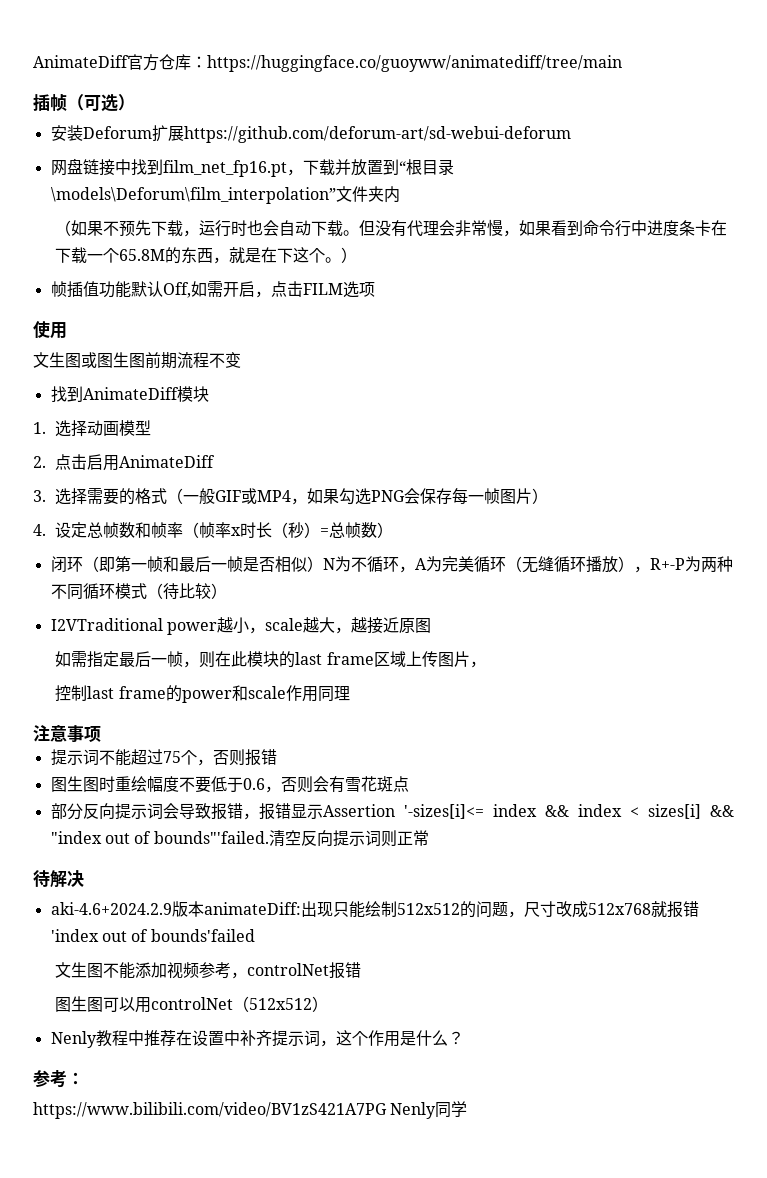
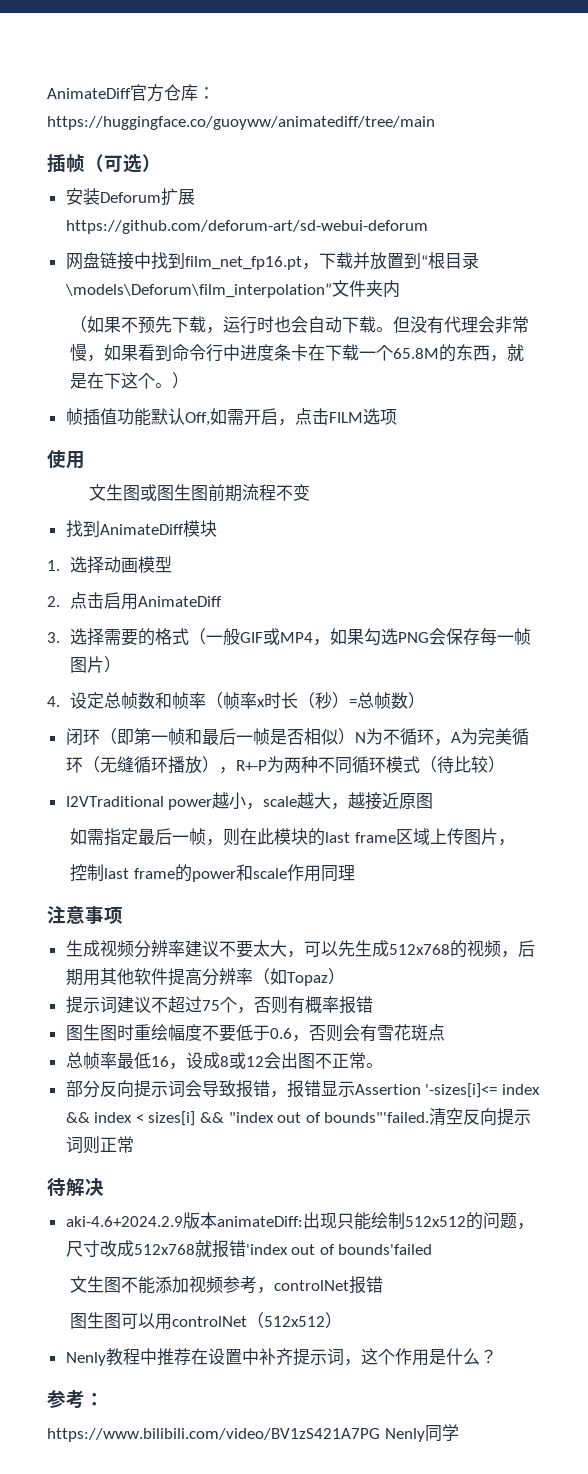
[50,749,131,766] // 提示词不能 -> [65,940,535,958] [65,968,345,986] [65,996,168,1014] // 生成视频分辨率建议不要太大，可以先生成512x768的视频，后期用其他软件提高分辨率（如Topaz） // 提示词建议不
(245, 757) none -> [287,996,339,1014] 有概率
(409, 784) none -> [65,1052,383,1070] // 总帧率最低16，设成8或12会出图不正常。

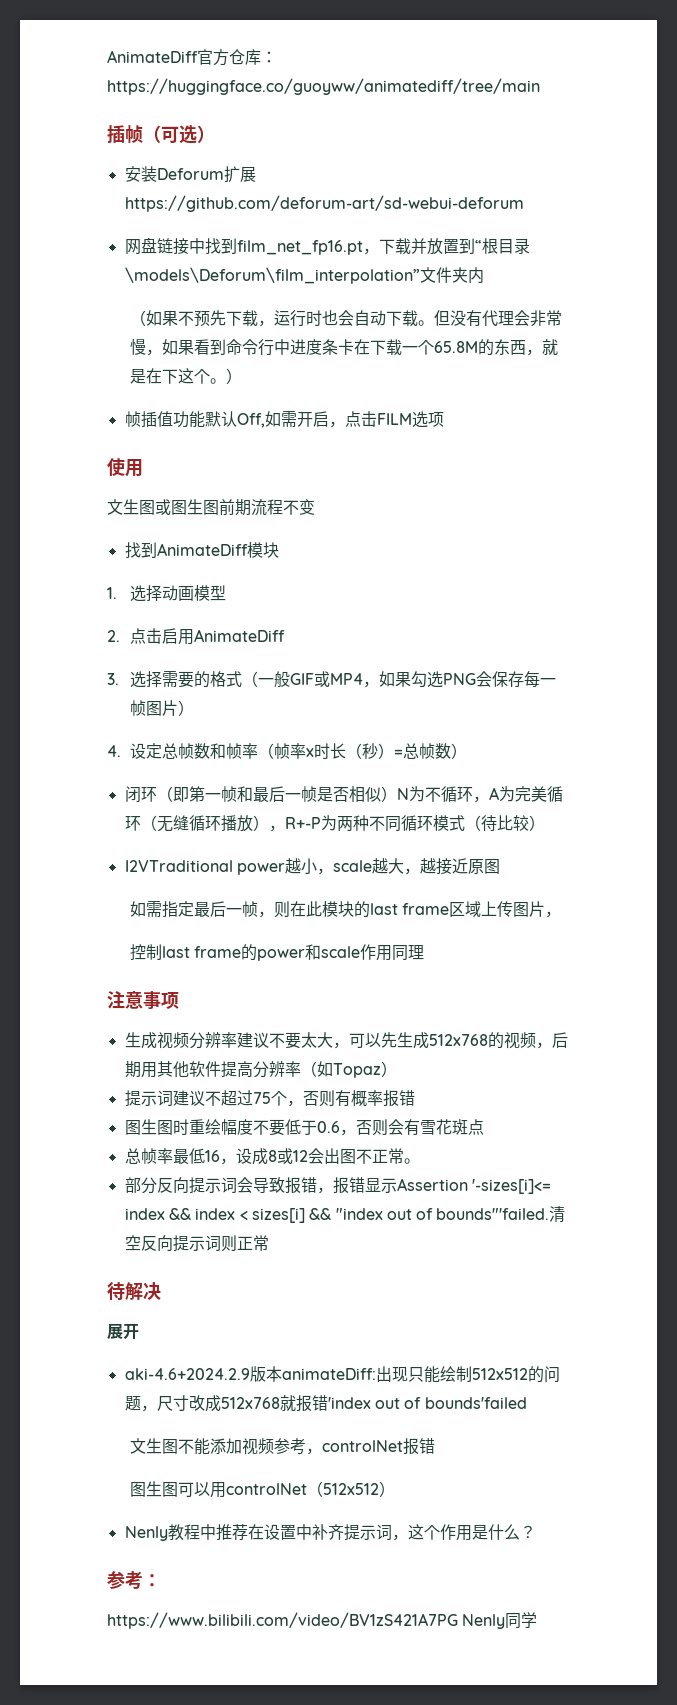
(104, 1187) none -> [107,1324,139,1340] // 展开

